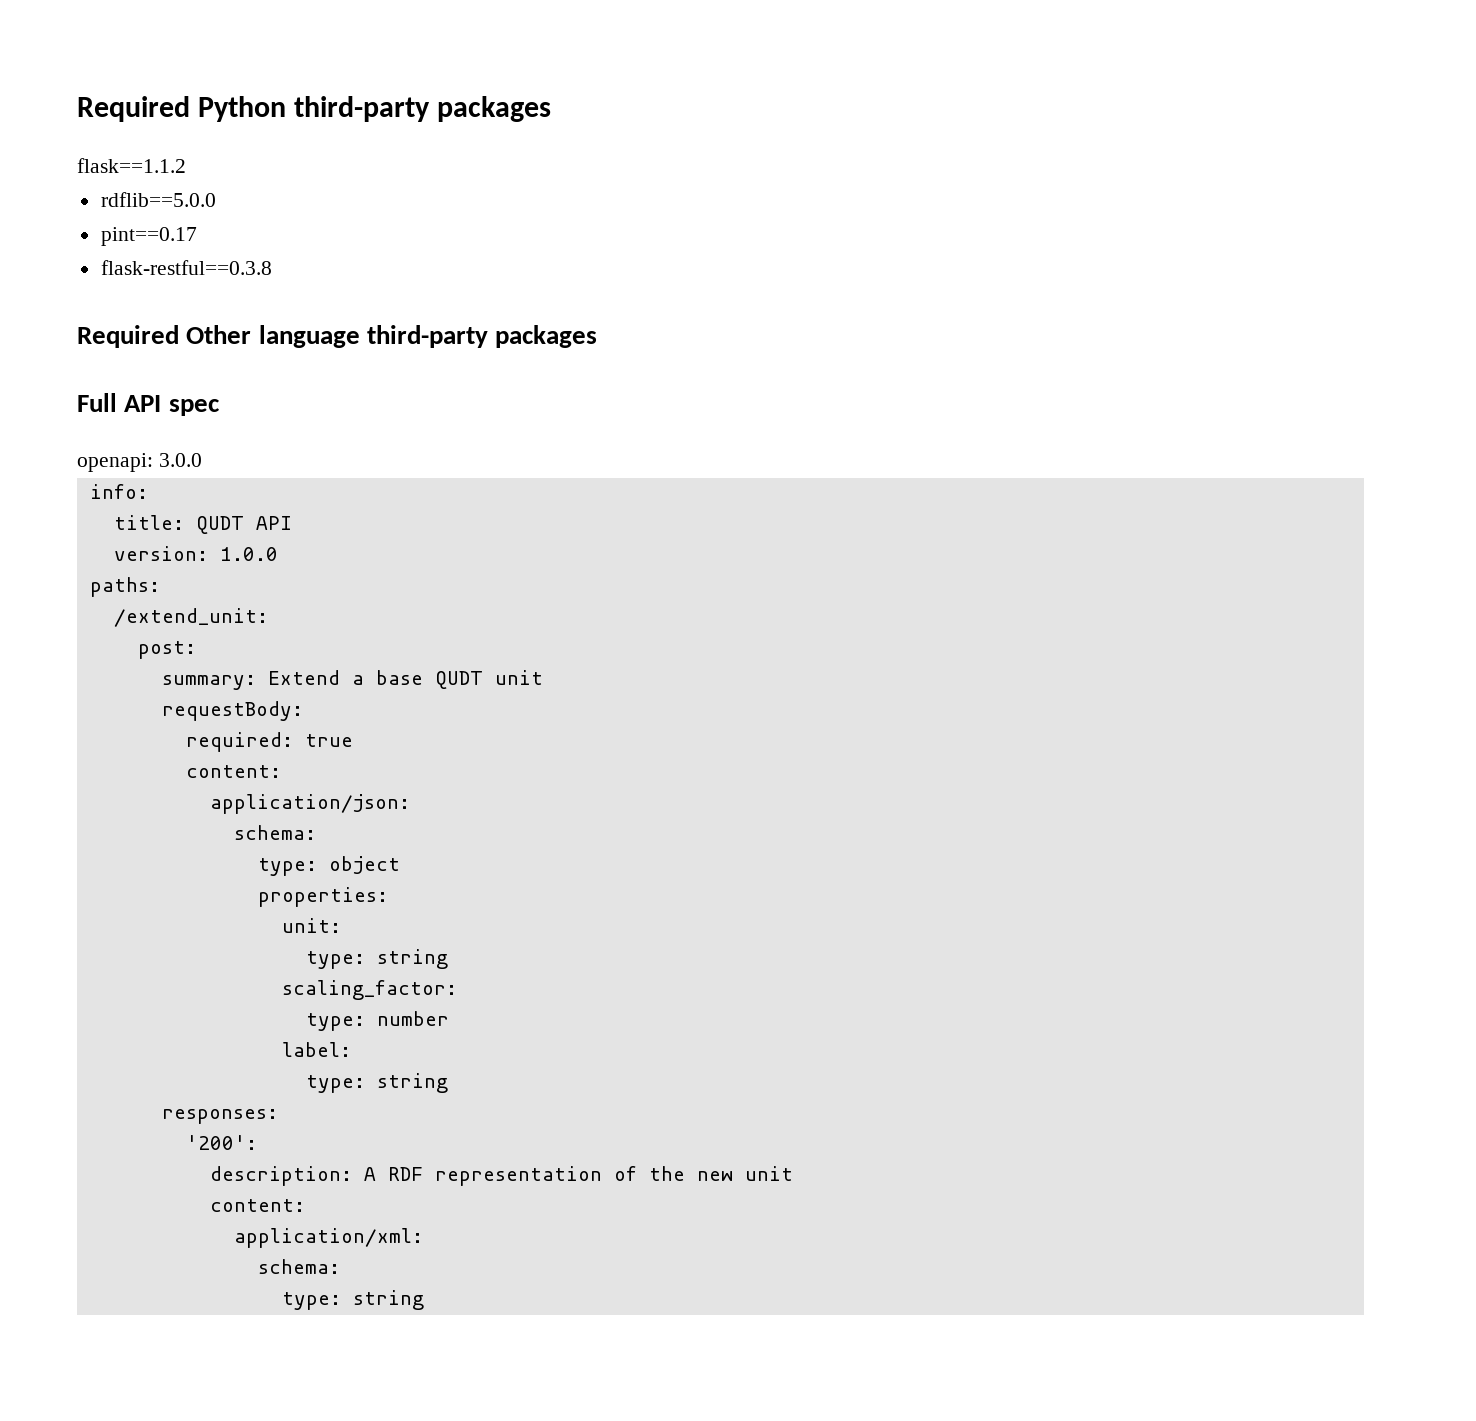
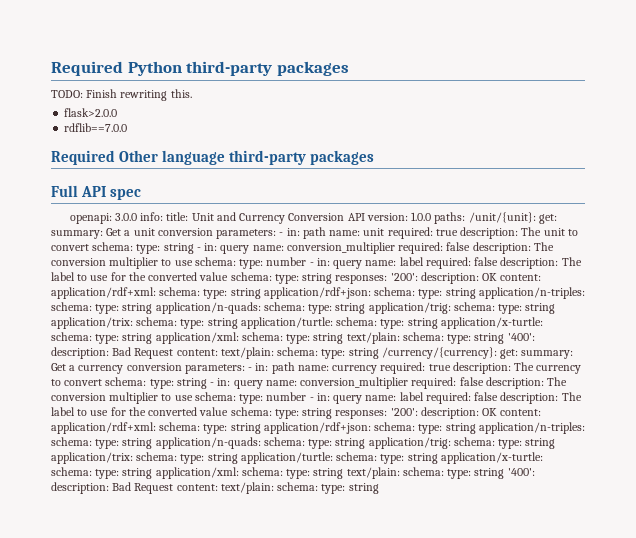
[77,158,186,173] [100,192,216,207] [100,227,197,246] [100,260,272,275] flask==1.1.2 // rdflib==5.0.0 // pint==0.17 // flask-restful==0.3.8 -> [51,89,192,101] [64,108,118,117] [64,123,128,132] TODO: Finish rewriting this. // flask>2.0.0 // rdflib==7.0.0
(202, 460) // -> (137, 217) none
[113,515,292,534] // title: QUDT API // -> [166,212,365,224] title: Unit and Currency Conversion API
(278, 554) // -> (432, 216) none
[113,608,268,627] [137,641,196,659] [161,670,543,690] [161,701,303,721] [185,732,353,752] [185,765,281,778] [209,794,410,814] [233,825,316,840] [257,856,400,876] [257,887,388,907] [281,918,341,933] [305,949,448,969] [281,980,457,1000] [305,1011,449,1031] [281,1042,351,1057] [305,1073,448,1093] [161,1109,278,1124] [185,1135,257,1150] [209,1166,793,1186] [209,1199,305,1212] [233,1228,423,1248] [257,1259,340,1274] [281,1290,424,1310] // /extend_unit: // post: // summary: Extend a base QUDT unit // requestBody: // required: true // content: // application/json: // schema: // type: object // properties: // unit: // type: string // scaling_factor: // type: number // label: // type: string // responses: // '200': // description: A RDF representation of the new unit // content: // application/xml: // schema: // type: string -> [468,212,557,224] [51,227,578,239] [51,242,554,254] [51,257,582,269] [51,272,542,284] [51,287,585,299] [51,302,556,314] [51,317,543,329] [51,332,535,344] [51,347,574,359] [51,362,582,374] [51,377,568,389] [51,392,582,404] [51,407,542,419] [51,422,585,434] [51,437,556,449] [51,452,543,464] [51,467,535,479] [51,482,379,494] /unit/{unit}: get: summary: Get a unit conversion parameters: - in: path name: unit required: true description: The unit to convert schema: type: string - in: query name: conversion_multiplier required: false description: The conversion multiplier to use schema: type: number - in: query name: label required: false description: The label to use for the converted value schema: type: string responses: '200': description: OK content: application/rdf+xml: schema: type: string application/rdf+json: schema: type: string application/n-triples: schema: type: string application/n-quads: schema: type: string application/trig: schema: type: string application/trix: schema: type: string application/turtle: schema: type: string application/x-turtle: schema: type: string application/xml: schema: type: string text/plain: schema: type: string '400': description: Bad Request content: text/plain: schema: type: string /currency/{currency}: get: summary: Get a currency conversion parameters: - in: path name: currency required: true description: The currency to convert schema: type: string - in: query name: conversion_multiplier required: false description: The conversion multiplier to use schema: type: number - in: query name: label required: false description: The label to use for the converted value schema: type: string responses: '200': description: OK content: application/rdf+xml: schema: type: string application/rdf+json: schema: type: string application/n-triples: schema: type: string application/n-quads: schema: type: string application/trig: schema: type: string application/trix: schema: type: string application/turtle: schema: type: string application/x-turtle: schema: type: string application/xml: schema: type: string text/plain: schema: type: string '400': description: Bad Request content: text/plain: schema: type: string

